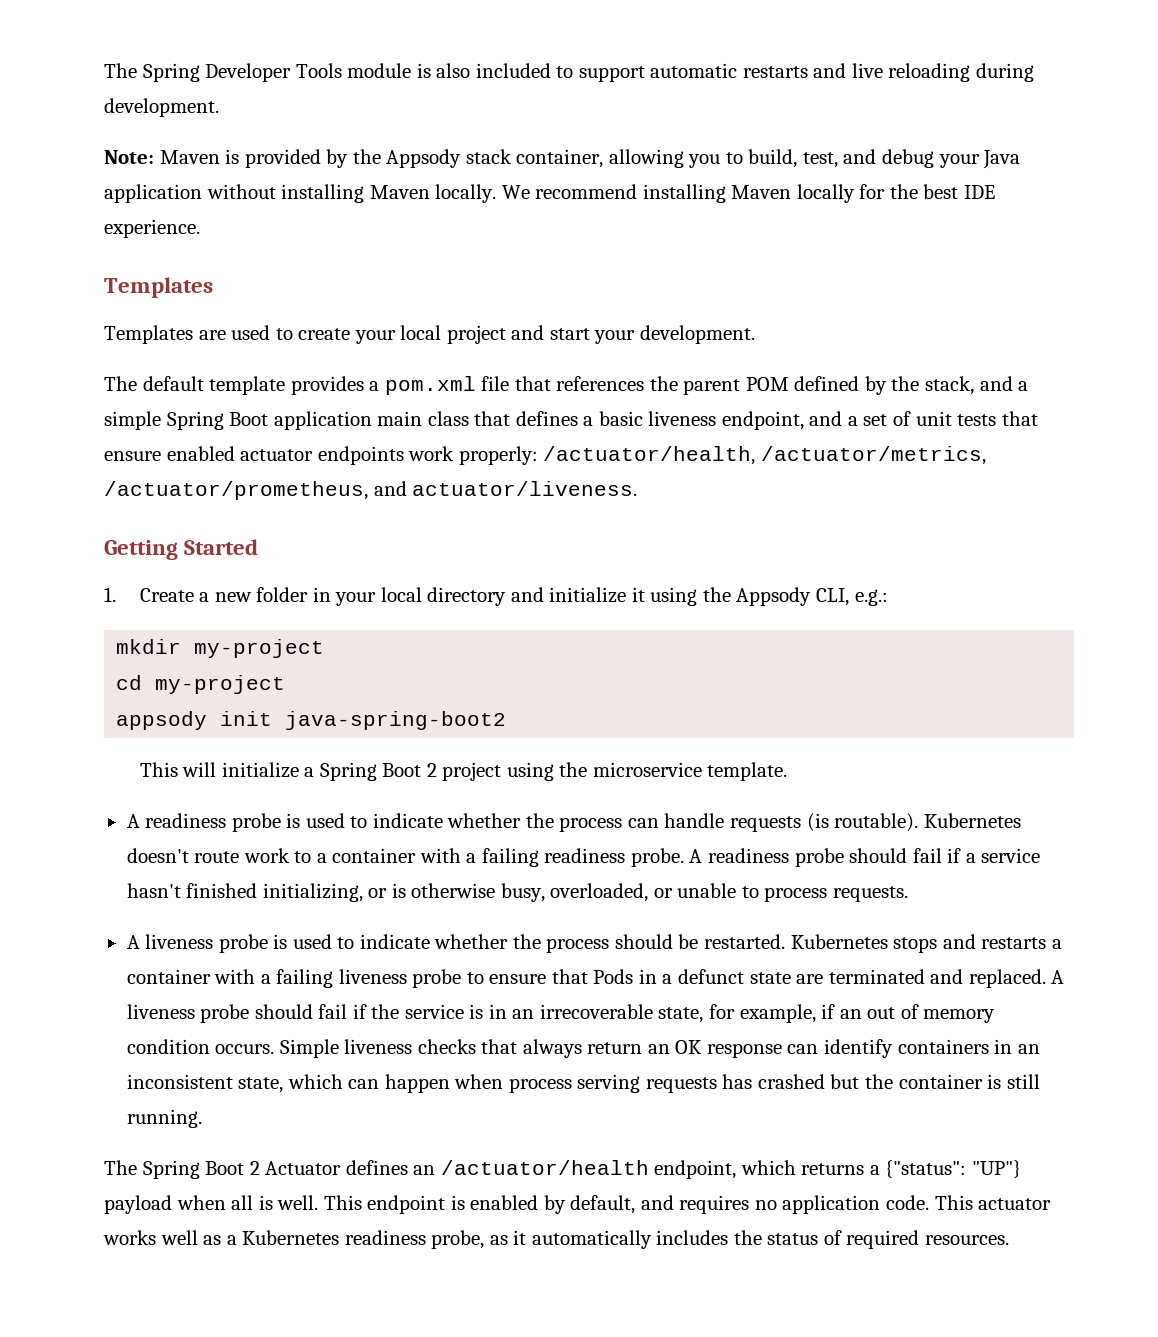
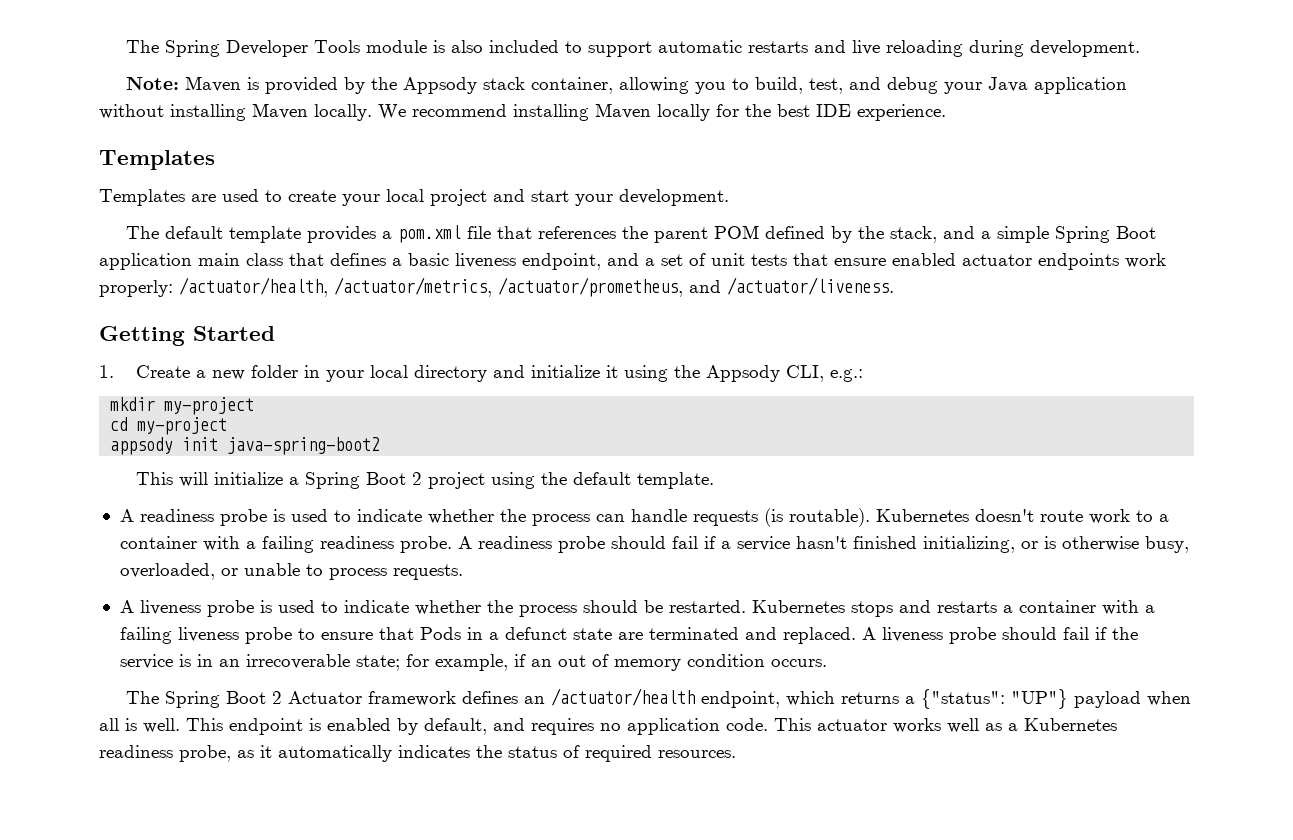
[412,481,638,496] actuator/liveness. -> [727,277,894,295] /actuator/liveness.
[592,762,702,777] microservice -> [572,472,631,485] default
[658,1007,704,1023] state, -> [355,655,400,671] state;
[279,1039,1040,1058] [126,1074,1040,1093] [126,1109,202,1128] Simple liveness checks that always return an OK response can identify containers in an inconsistent state, which can happen when process serving requests has crashed but the container is still running. -> (827, 663) none
(342, 1168) none -> [367,691,456,706] framework
[656,1230,729,1245] includes -> [398,745,470,758] indicates

